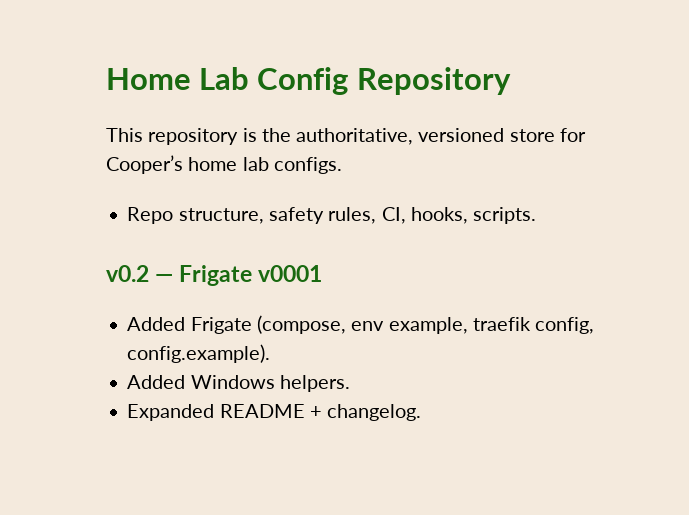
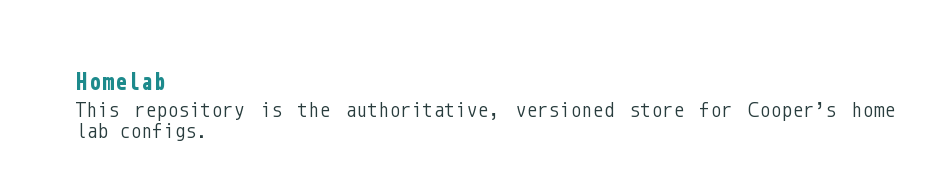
[106,67,511,95] Home Lab Config Repository -> [75,72,166,90] Homelab
[127,207,537,224] [106,265,323,286] [127,315,595,334] [127,344,271,363] [127,375,350,392] [127,404,422,421] // Repo structure, safety rules, CI, hooks, scripts. // v0.2 — Frigate v0001 // Added Frigate (compose, env example, traefik config, config.example). // Added Windows helpers. // Expanded README + changelog. -> (207, 132) none

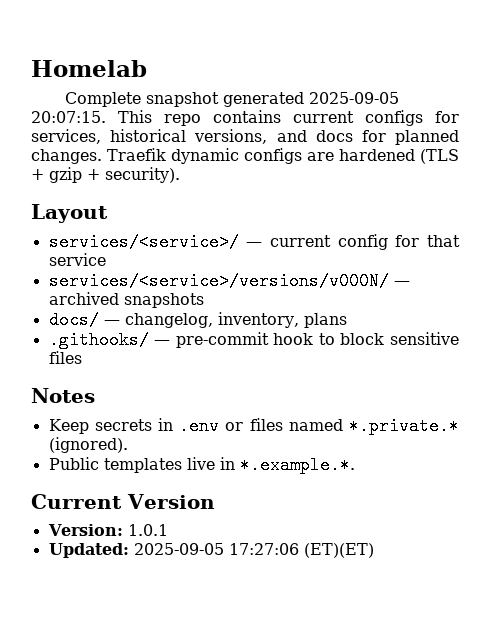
[75,102,896,121] [75,123,207,141] This repository is the authoritative, versioned store for Cooper’s home lab configs. -> [65,92,400,107] [31,110,459,126] [31,129,460,145] [31,148,459,164] [31,167,180,183] [31,204,108,223] [48,233,461,251] [48,253,106,266] [48,272,410,290] [48,292,204,308] [48,311,347,329] [48,331,459,349] [48,351,82,364] [31,388,95,403] [48,417,459,435] [48,437,128,453] [48,456,355,474] [31,494,215,509] [47,524,168,536] [48,543,374,558] Complete snapshot generated 2025-09-05 20:07:15. This repo contains current configs for services, historical versions, and docs for planned changes. Traefik dynamic configs are hardened (TLS + gzip + security). // Layout // services/<service>/ — current config for that service // services/<service>/versions/v000N/ — archived snapshots // docs/ — changelog, inventory, plans // .githooks/ — pre-commit hook to block sensitive files // Notes // Keep secrets in .env or files named *.private.* (ignored). // Public templates live in *.example.*. // Current Version // Version: 1.0.1 // Updated: 2025-09-05 17:27:06 (ET)(ET)

